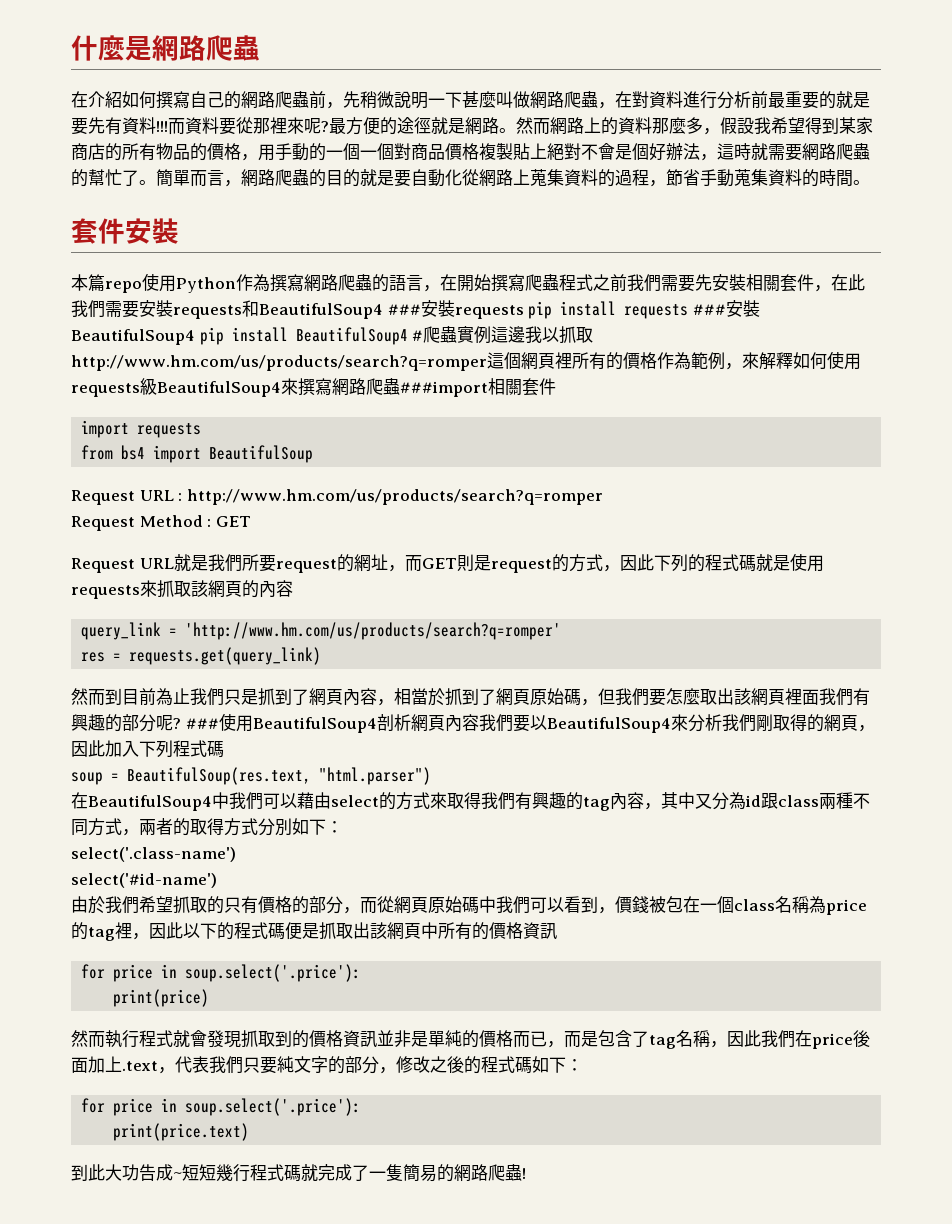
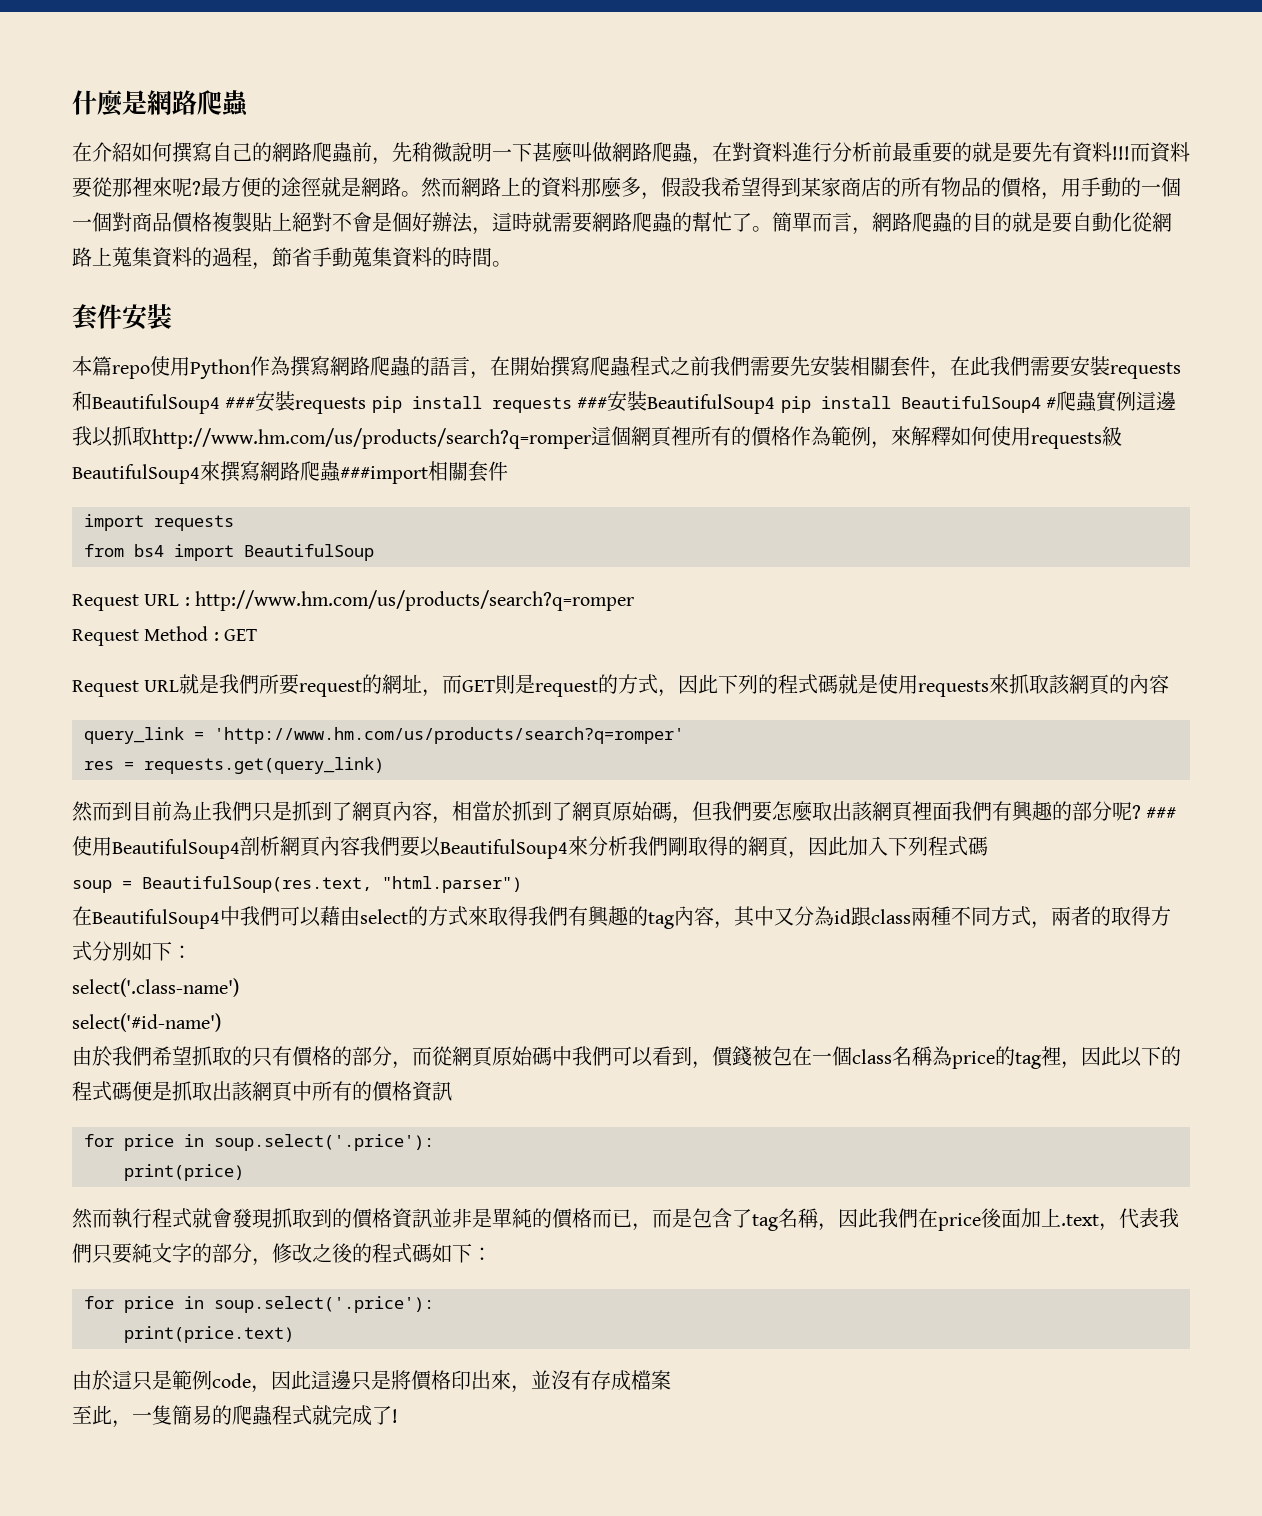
[71,1164,522,1182] 到此大功告成~短短幾行程式碼就完成了一隻簡易的網路爬蟲 -> [72,1370,671,1393] [72,1405,392,1428] 由於這只是範例code，因此這邊只是將價格印出來，並沒有存成檔案 // 至此，一隻簡易的爬蟲程式就完成了

